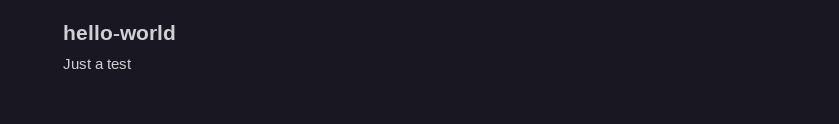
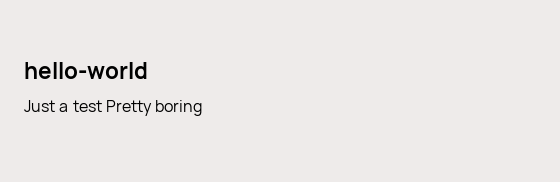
(133, 64) none -> [105,100,203,116] Pretty boring

